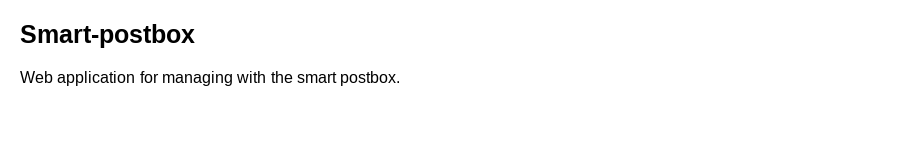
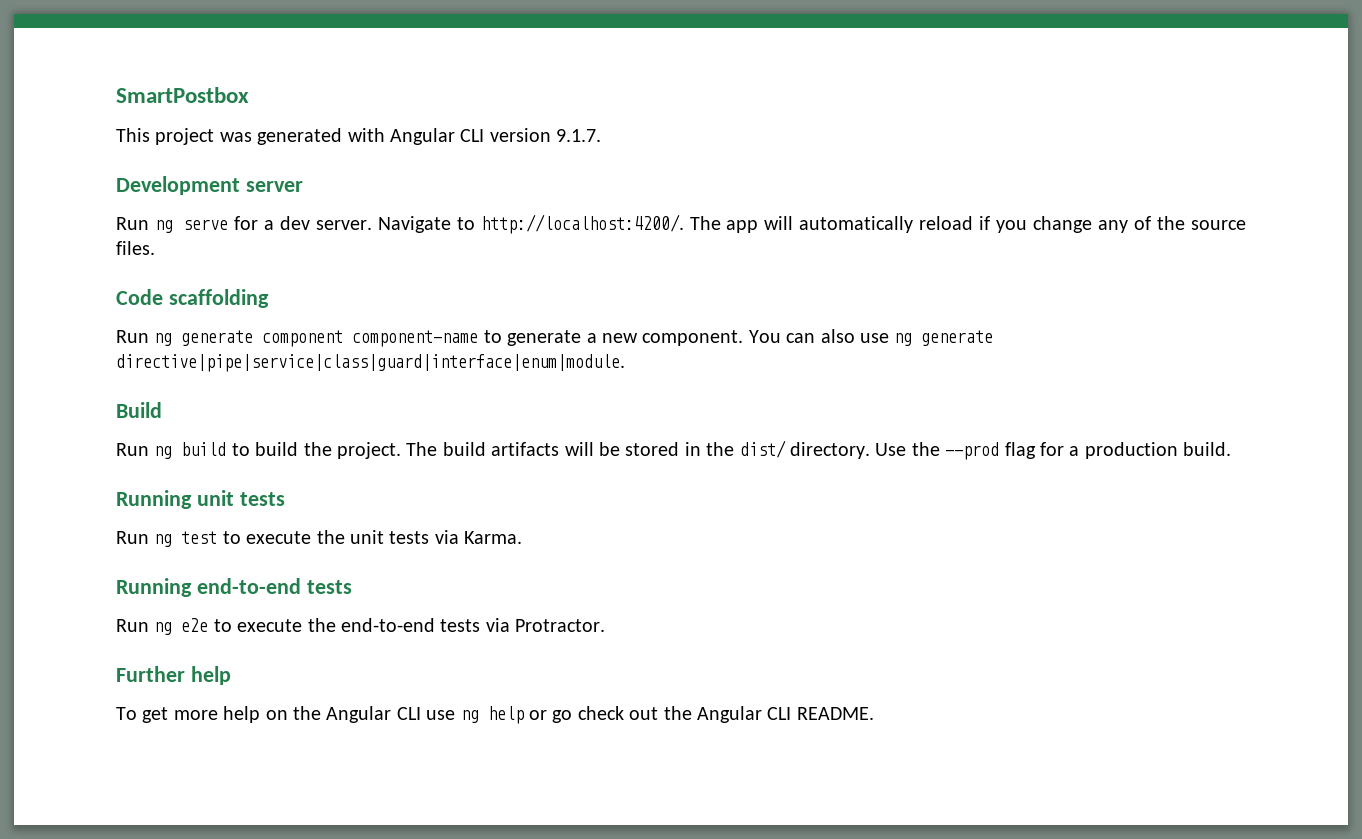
[20,24,195,48] [20,71,401,86] Smart-postbox // Web application for managing with the smart postbox. -> [116,87,249,103] [116,128,602,145] [116,176,303,195] [116,214,1246,234] [116,241,155,255] [116,289,269,308] [116,329,994,347] [116,354,625,372] [116,402,162,418] [116,440,1232,460] [116,490,285,509] [116,530,523,547] [116,578,352,597] [116,618,606,635] [116,666,231,685] [116,706,874,724] SmartPostbox // This project was generated with Angular CLI version 9.1.7. // Development server // Run ng serve for a dev server. Navigate to http://localhost:4200/. The app will automatically reload if you change any of the source files. // Code scaffolding // Run ng generate component component-name to generate a new component. You can also use ng generate directive|pipe|service|class|guard|interface|enum|module. // Build // Run ng build to build the project. The build artifacts will be stored in the dist/ directory. Use the --prod flag for a production build. // Running unit tests // Run ng test to execute the unit tests via Karma. // Running end-to-end tests // Run ng e2e to execute the end-to-end tests via Protractor. // Further help // To get more help on the Angular CLI use ng help or go check out the Angular CLI README.

